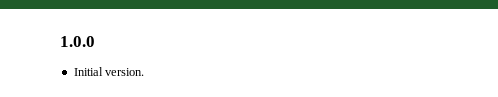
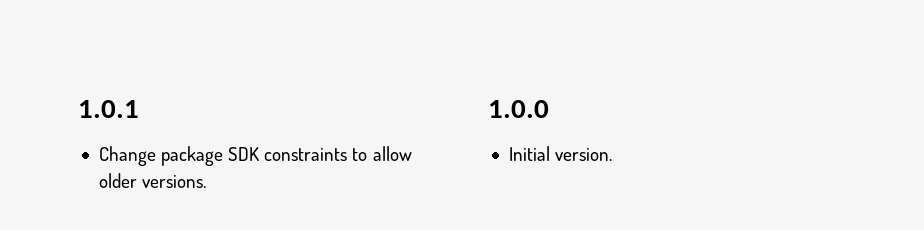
(60, 41) none -> [78,100,139,118] [98,146,412,166] [98,173,207,188] 1.0.1 // Change package SDK constraints to allow older versions. //

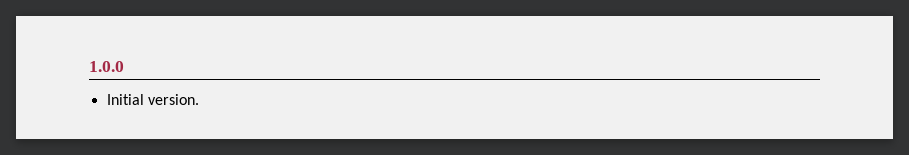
[78,100,139,118] [98,146,412,166] [98,173,207,188] 1.0.1 // Change package SDK constraints to allow older versions. // -> (89, 66) none

